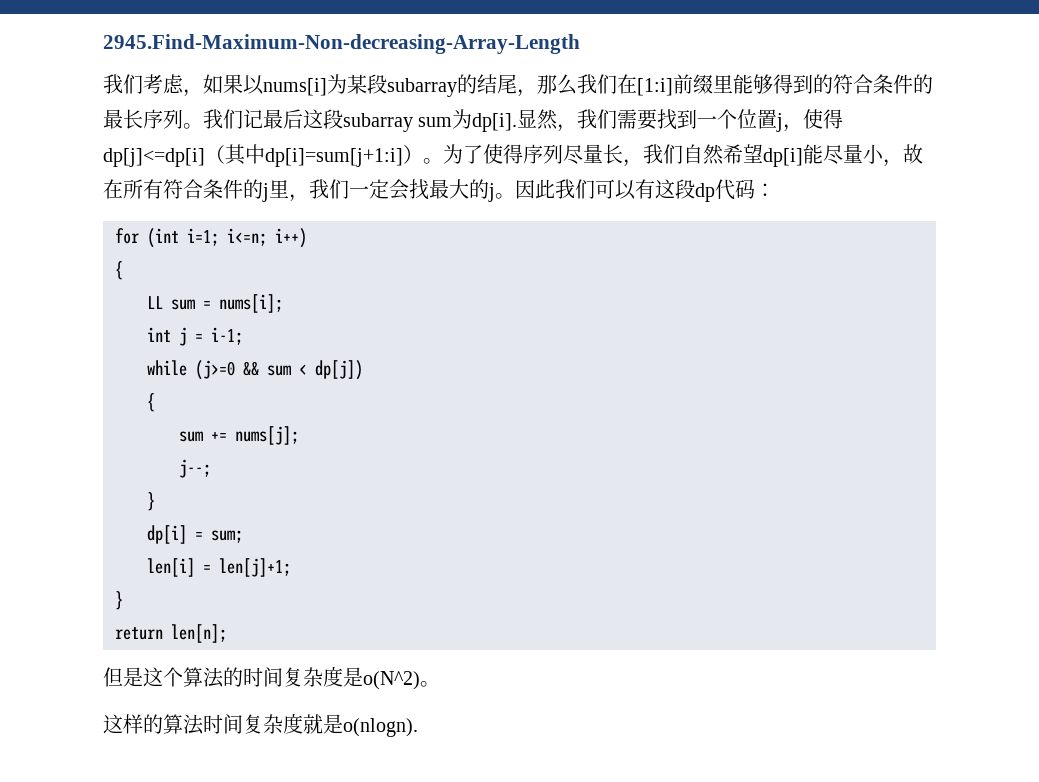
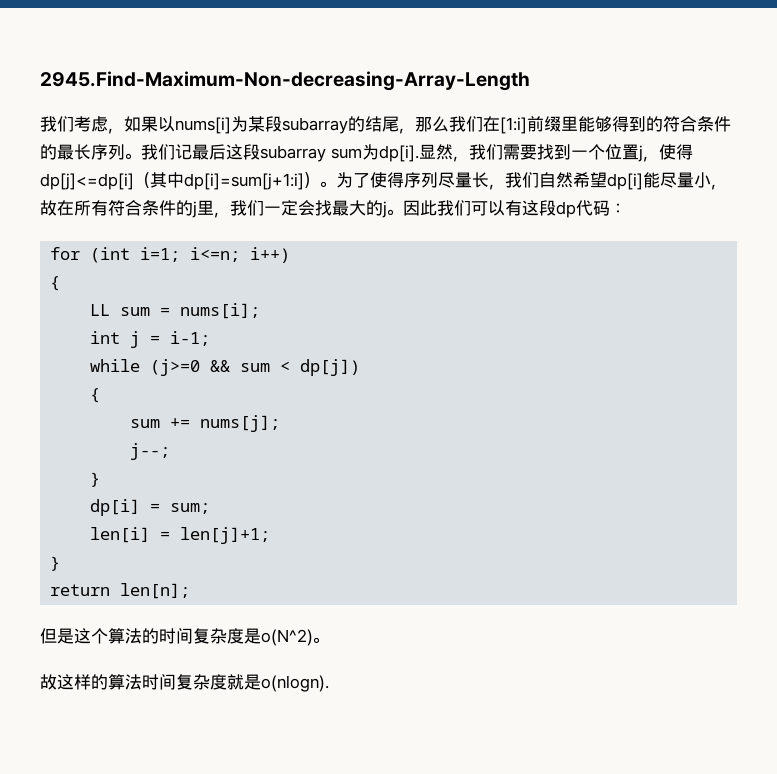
(440, 684) none -> [40,674,57,690] 故

